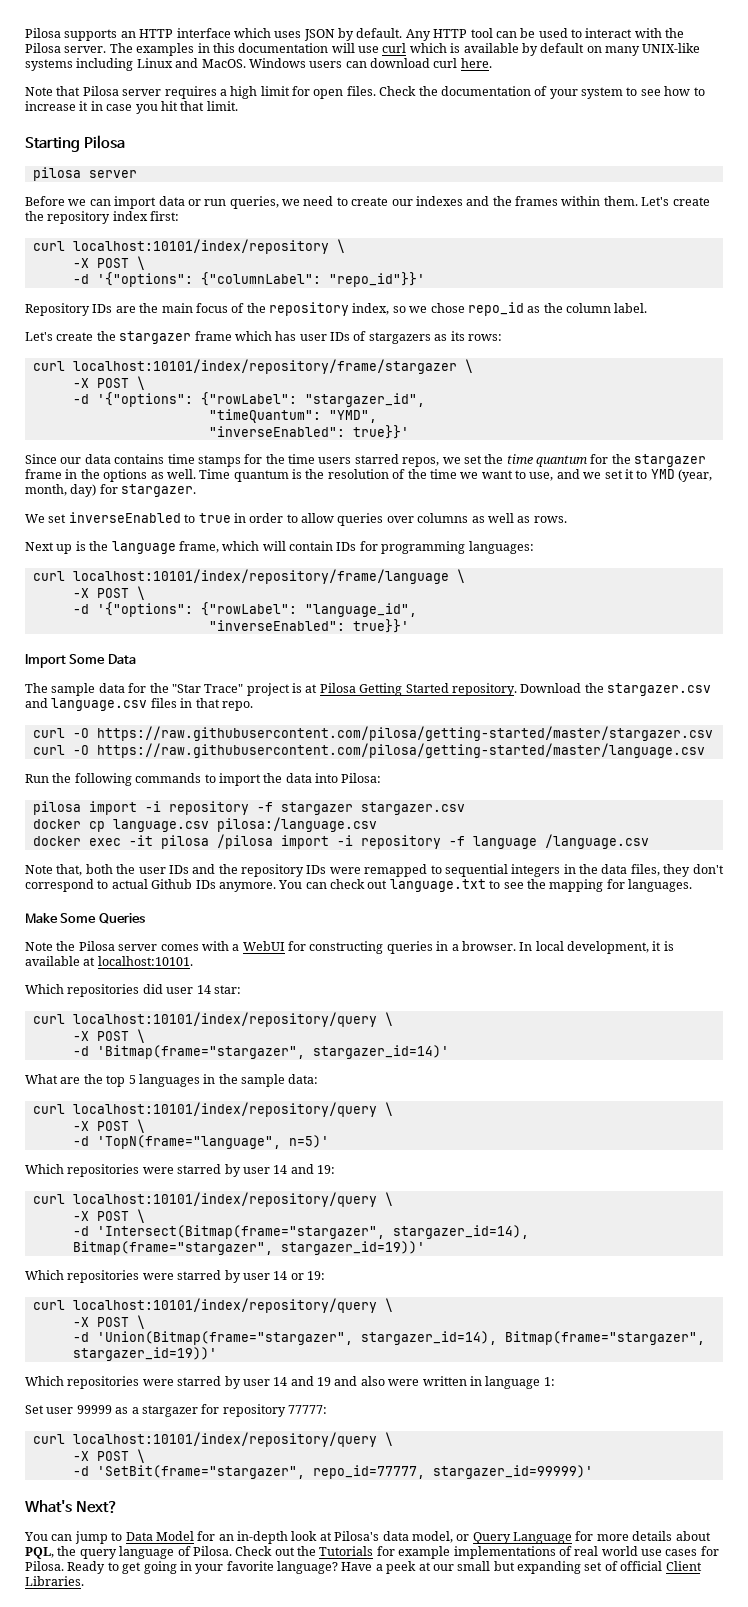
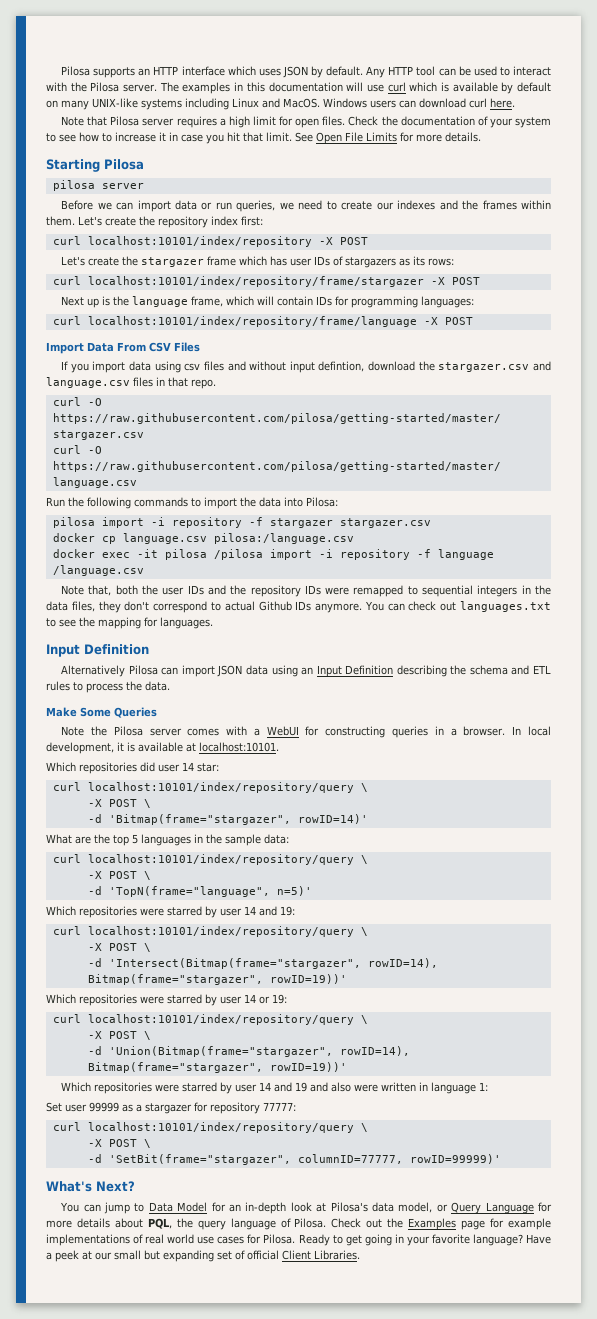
(238, 106) none -> [295,132,481,144] See Open File Limits for more details.
[336,239,345,253] [72,256,145,270] [72,272,425,287] [25,302,648,316] \ // -X POST \ // -d '{"options": {"columnLabel": "repo_id"}}' // Repository IDs are the main focus of the repository index, so we chose repo_id as the column label. -> [318,237,368,245] -X POST
[464,359,473,373] [72,376,145,390] [72,392,425,407] [208,409,377,423] [208,425,409,439] [25,454,707,467] [25,469,712,482] [25,484,197,497] [25,512,567,526] \ // -X POST \ // -d '{"options": {"rowLabel": "stargazer_id", // "timeQuantum": "YMD", // "inverseEnabled": true}}' // Since our data contains time stamps for the time users starred repos, we set the time quantum for the stargazer frame in the options as well. Time quantum is the resolution of the time we want to use, and we set it to YMD (year, month, day) for stargazer. // We set inverseEnabled to true in order to allow queries over columns as well as rows. -> [430,277,480,285] -X POST
[456,569,465,583] [72,586,145,600] [72,602,417,617] [208,619,409,633] \ // -X POST \ // -d '{"options": {"rowLabel": "language_id", // "inverseEnabled": true}}' -> [423,317,473,325] -X POST
[69,654,136,664] [25,683,582,696] Some Data // The sample data for the "Star Trace" project is at Pilosa Getting Started repository. Download -> [87,342,200,352] [61,361,416,373] Data From CSV Files // If you import data using csv files and without input defintion, download
[389,879,486,892] language.txt -> [459,601,551,612] languages.txt
(692, 885) none -> [46,644,149,657] [61,665,551,677] [46,681,170,693] // Input Definition // Alternatively Pilosa can import JSON data using an Input Definition describing the schema and ETL rules to process the data.
[312,1045,449,1059] stargazer_id=14)' -> [297,814,368,824] rowID=14)'
[392,1225,529,1239] [72,1241,425,1255] stargazer_id=14), Bitmap(frame="stargazer", stargazer_id=19))' -> [367,958,438,968] [87,974,347,985] rowID=14), Bitmap(frame="stargazer", rowID=19))'
[360,1331,705,1345] [72,1347,217,1361] stargazer_id=14), Bitmap(frame="stargazer", stargazer_id=19))' -> [339,1046,410,1056] [87,1062,347,1073] rowID=14), Bitmap(frame="stargazer", rowID=19))'
[312,1465,593,1479] repo_id=77777, stargazer_id=99999)' -> [297,1154,501,1164] columnID=77777, rowID=99999)'
[319,1546,374,1556] Tutorials -> [408,1218,486,1230] Examples page

